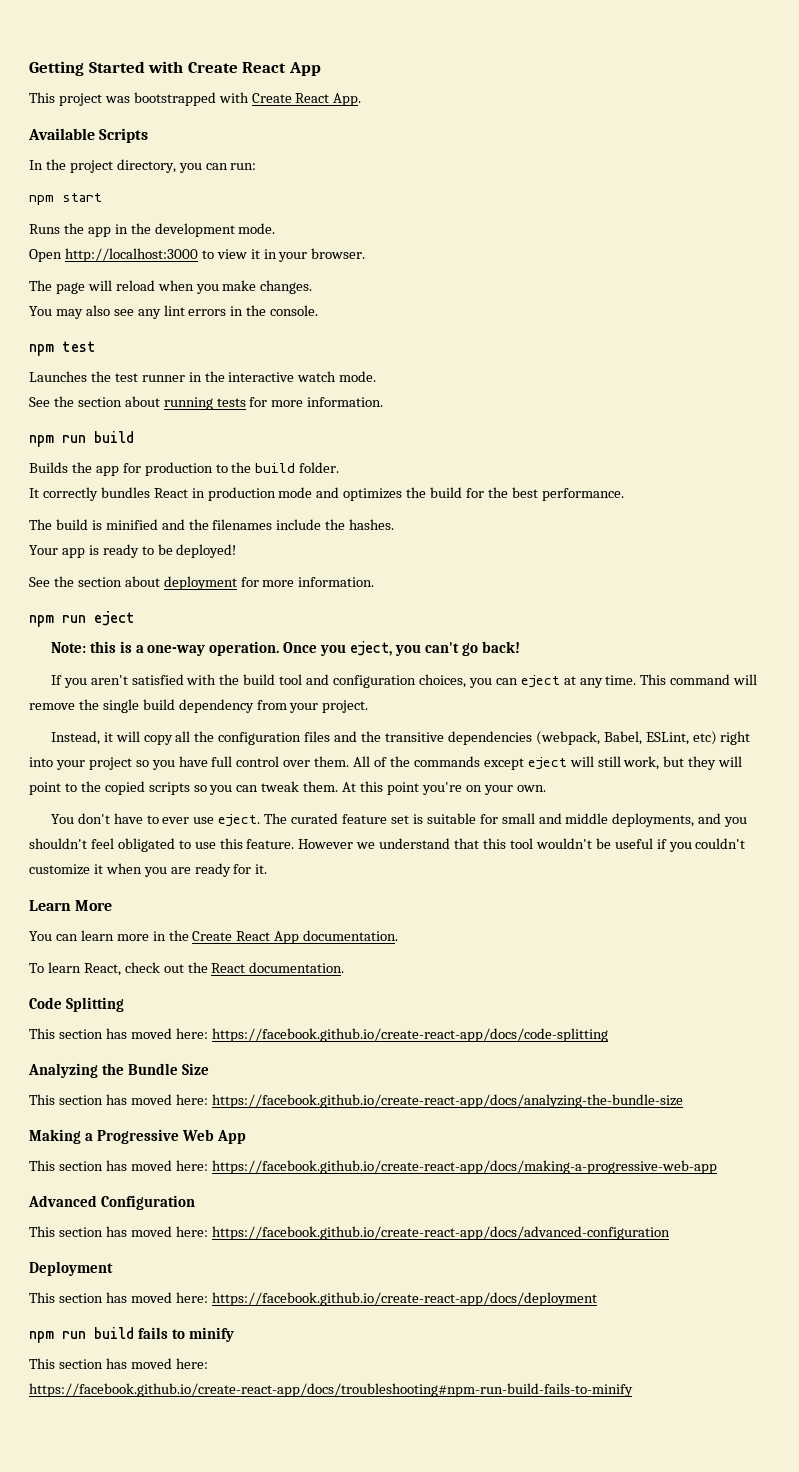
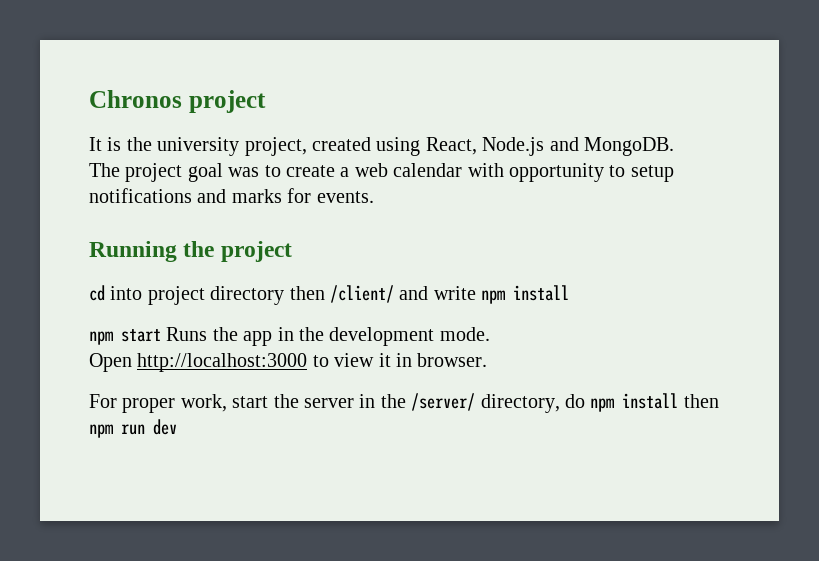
[29,61,321,76] [29,92,362,106] [28,128,149,143] [29,159,257,173] Getting Started with Create React App // This project was bootstrapped with Create React App. // Available Scripts // In the project directory, you can run: -> [89,90,266,113] [89,137,674,156] [89,163,674,182] [89,188,374,203] [89,241,292,262] [89,285,570,305] Chronos project // It is the university project, created using React, Node.js and MongoDB. // The project goal was to create a web calendar with opportunity to setup notifications and marks for events. // Running the project // cd into project directory then /client/ and write npm install
(102, 197) // -> (161, 335) none
[278,252,308,262] your -> (412, 360) none
[29,280,313,294] [29,305,319,319] [29,341,96,356] [29,371,377,382] [29,396,384,410] [29,431,134,447] [29,462,340,476] [29,487,624,501] [29,519,395,530] [29,544,237,558] [29,576,375,590] [29,611,135,627] [50,641,520,656] [50,674,758,688] [29,699,369,713] [50,731,751,745] [29,756,743,770] [29,781,546,795] [50,813,748,827] [29,838,746,852] [29,863,268,877] [29,900,113,911] [29,930,399,944] [29,962,345,976] [29,997,125,1012] [29,1028,608,1042] [28,1063,210,1078] [29,1094,683,1108] [29,1129,247,1144] [29,1160,717,1174] [28,1195,196,1210] [29,1226,670,1240] [29,1261,113,1276] [29,1292,597,1306] [29,1327,235,1343] [29,1358,208,1369] [29,1383,633,1397] The page will reload when you make changes. // You may also see any lint errors in the console. // npm test // Launches the test runner in the interactive watch mode. // See the section about running tests for more information. // npm run build // Builds the app for production to the build folder. // It correctly bundles React in production mode and optimizes the build for the best performance. // The build is minified and the filenames include the hashes. // Your app is ready to be deployed! // See the section about deployment for more information. // npm run eject // Note: this is a one-way operation. Once you eject, you can't go back! // If you aren't satisfied with the build tool and configuration choices, you can eject at any time. This command will remove the single build dependency from your project. // Instead, it will copy all the configuration files and the transitive dependencies (webpack, Babel, ESLint, etc) right into your project so you have full control over them. All of the commands except eject will still work, but they will point to the copied scripts so you can tweak them. At this point you're on your own. // You don't have to ever use eject. The curated feature set is suitable for small and middle deployments, and you shouldn't feel obligated to use this feature. However we understand that this tool wouldn't be useful if you couldn't customize it when you are ready for it. // Learn More // You can learn more in the Create React App documentation. // To learn React, check out the React documentation. // Code Splitting // This section has moved here: https://facebook.github.io/create-react-app/docs/code-splitting // Analyzing the Bundle Size // This section has moved here: https://facebook.github.io/create-react-app/docs/analyzing-the-bundle-size // Making a Progressive Web App // This section has moved here: https://facebook.github.io/create-react-app/docs/making-a-progressive-web-app // Advanced Configuration // This section has moved here: https://facebook.github.io/create-react-app/docs/advanced-configuration // Deployment // This section has moved here: https://facebook.github.io/create-react-app/docs/deployment // npm run build fails to minify // This section has moved here: https://facebook.github.io/create-react-app/docs/troubleshooting#npm-run-build-fails-to-minify -> [89,393,719,413] [89,419,177,438] For proper work, start the server in the /server/ directory, do npm install then npm run dev

